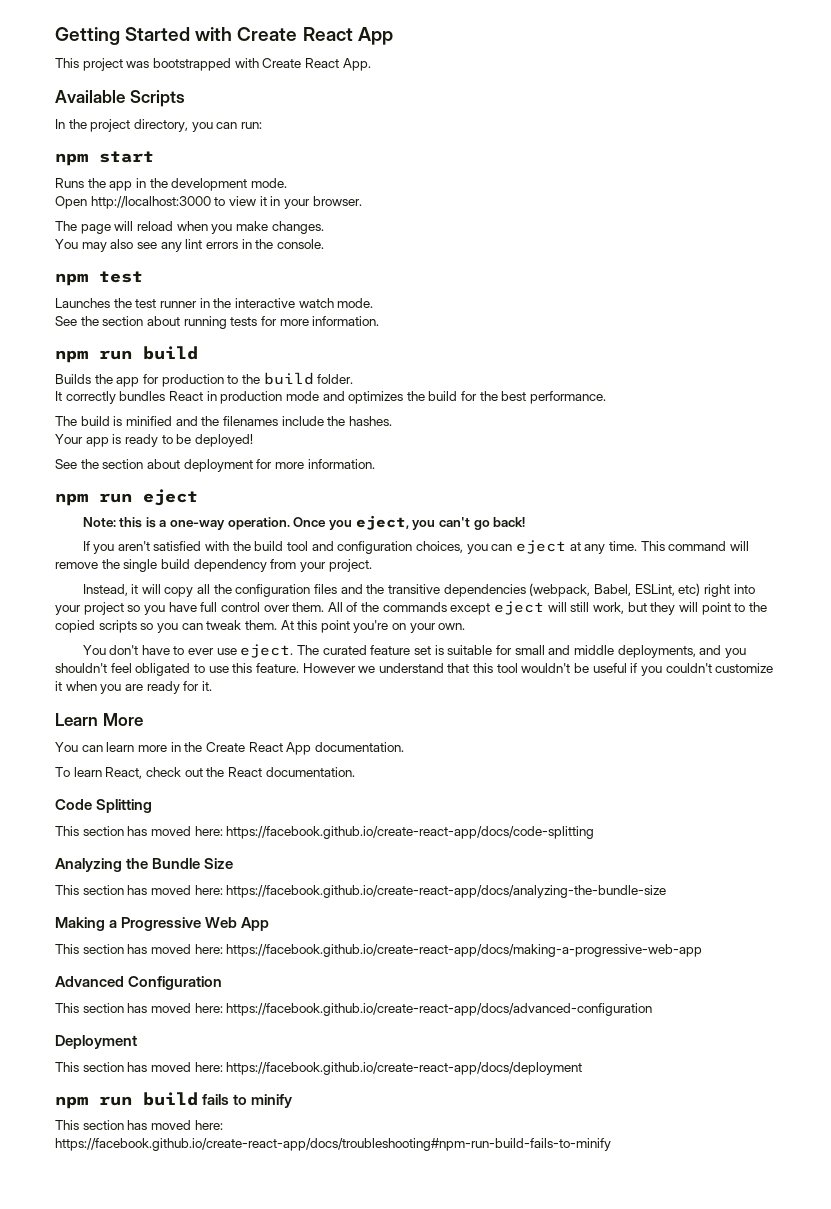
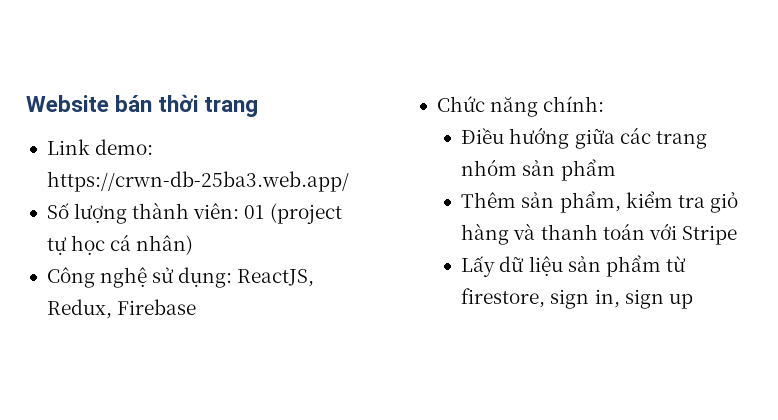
[55,27,393,45] [55,58,371,71] [55,90,185,107] [55,119,262,132] [55,151,154,166] [55,178,287,191] [55,196,362,209] [55,221,324,234] [55,239,324,252] [55,271,143,286] [55,298,374,308] [55,316,380,329] [55,346,198,363] [55,372,354,387] [55,391,607,404] [55,416,392,426] [55,434,253,447] [55,459,375,472] [55,489,198,506] [82,515,526,530] [82,540,749,554] [55,559,372,572] [82,583,755,597] [55,601,767,615] [55,620,466,633] [82,644,746,658] [55,663,774,676] [55,681,212,694] [55,713,143,726] [55,742,404,755] [55,767,355,779] [55,799,153,813] [55,826,595,839] [55,858,234,872] [55,885,667,898] [55,917,270,931] [55,944,703,957] [55,976,223,990] [55,1003,653,1016] [55,1035,137,1049] [55,1062,583,1075] [55,1092,293,1109] [55,1120,223,1130] [55,1138,611,1151] Getting Started with Create React App // This project was bootstrapped with Create React App. // Available Scripts // In the project directory, you can run: // npm start // Runs the app in the development mode. // Open http://localhost:3000 to view it in your browser. // The page will reload when you make changes. // You may also see any lint errors in the console. // npm test // Launches the test runner in the interactive watch mode. // See the section about running tests for more information. // npm run build // Builds the app for production to the build folder. // It correctly bundles React in production mode and optimizes the build for the best performance. // The build is minified and the filenames include the hashes. // Your app is ready to be deployed! // See the section about deployment for more information. // npm run eject // Note: this is a one-way operation. Once you eject, you can't go back! // If you aren't satisfied with the build tool and configuration choices, you can eject at any time. This command will remove the single build dependency from your project. // Instead, it will copy all the configuration files and the transitive dependencies (webpack, Babel, ESLint, etc) right into your project so you have full control over them. All of the commands except eject will still work, but they will point to the copied scripts so you can tweak them. At this point you're on your own. // You don't have to ever use eject. The curated feature set is suitable for small and middle deployments, and you shouldn't feel obligated to use this feature. However we understand that this tool wouldn't be useful if you couldn't customize it when you are ready for it. // Learn More // You can learn more in the Create React App documentation. // To learn React, check out the React documentation. // Code Splitting // This section has moved here: https://facebook.github.io/create-react-app/docs/code-splitting // Analyzing the Bundle Size // This section has moved here: https://facebook.github.io/create-react-app/docs/analyzing-the-bundle-size // Making a Progressive Web App // This section has moved here: https://facebook.github.io/create-react-app/docs/making-a-progressive-web-app // Advanced Configuration // This section has moved here: https://facebook.github.io/create-react-app/docs/advanced-configuration // Deployment // This section has moved here: https://facebook.github.io/create-react-app/docs/deployment // npm run build fails to minify // This section has moved here: https://facebook.github.io/create-react-app/docs/troubleshooting#npm-run-build-fails-to-minify -> [26,94,259,117] [46,139,154,155] [46,171,349,192] [46,202,342,224] [46,234,194,255] [46,267,315,288] [46,299,197,319] [436,96,605,117] [461,127,707,149] [461,159,616,181] [461,191,738,213] [461,223,737,245] [461,255,686,277] [461,288,693,309] Website bán thời trang // Link demo: https://crwn-db-25ba3.web.app/ // Số lượng thành viên: 01 (project tự học cá nhân) // Công nghệ sử dụng: ReactJS, Redux, Firebase // Chức năng chính: // Điều hướng giữa các trang nhóm sản phẩm // Thêm sản phẩm, kiểm tra giỏ hàng và thanh toán với Stripe // Lấy dữ liệu sản phẩm từ firestore, sign in, sign up

